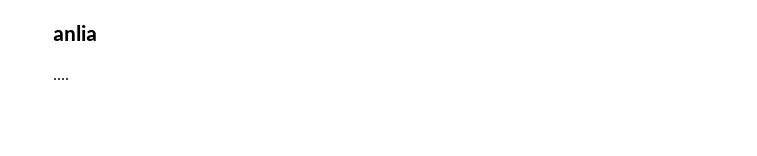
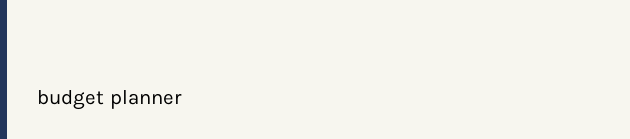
[53,25,97,41] [53,78,69,80] anlia // .... -> [37,90,182,110] budget planner

